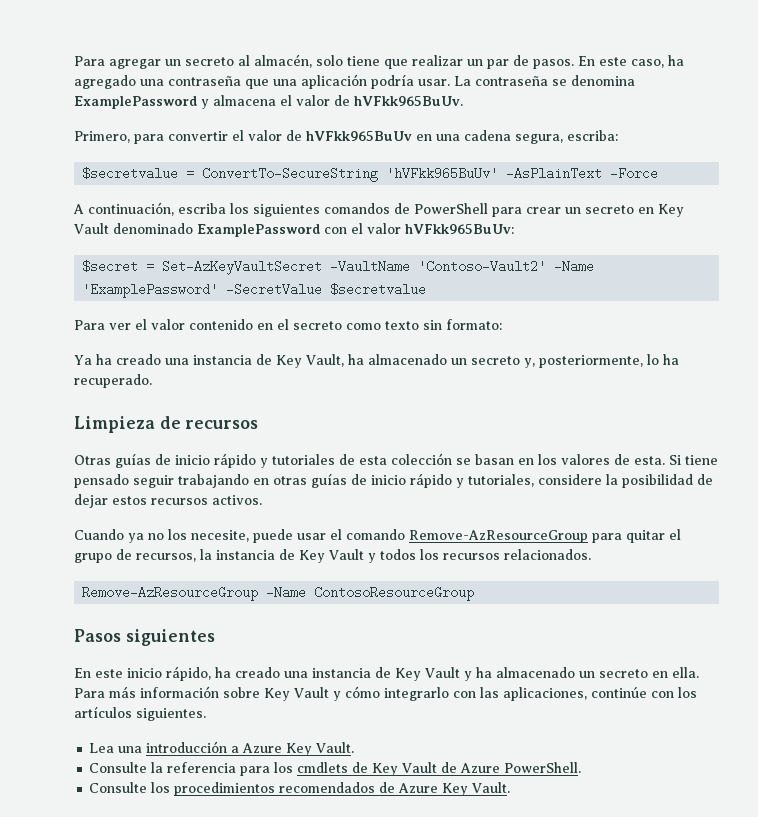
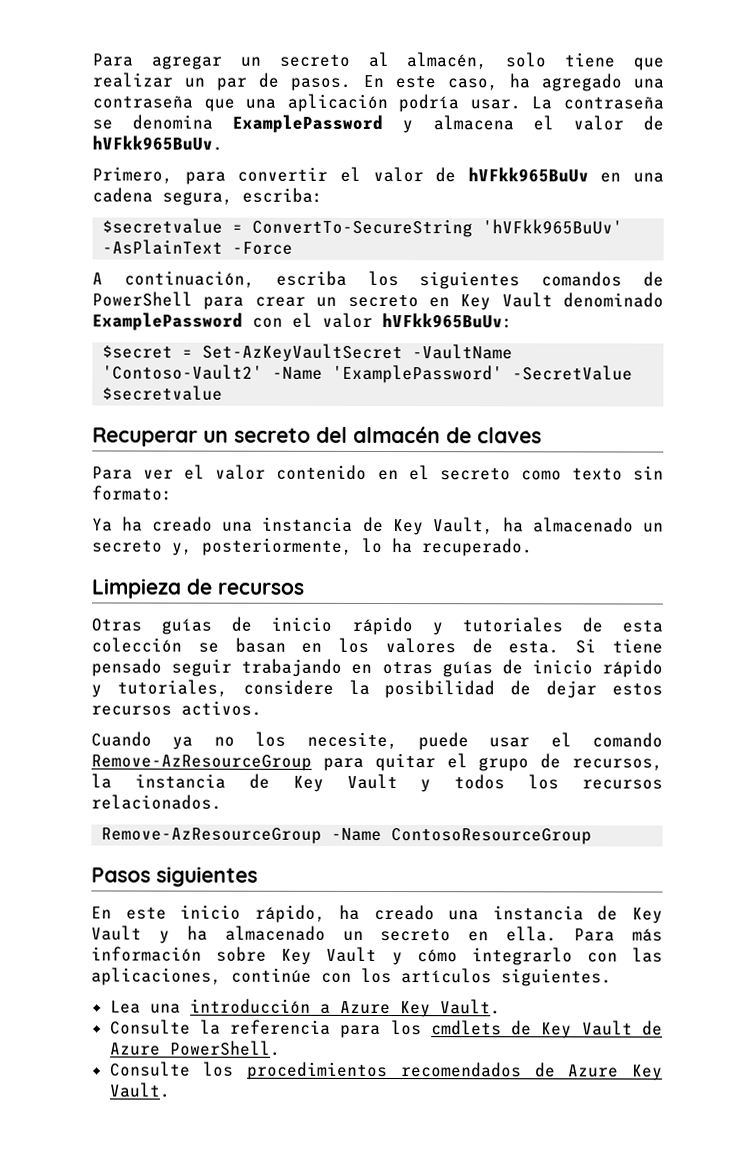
(427, 289) none -> [92,425,542,447] // Recuperar un secreto del almacén de claves

